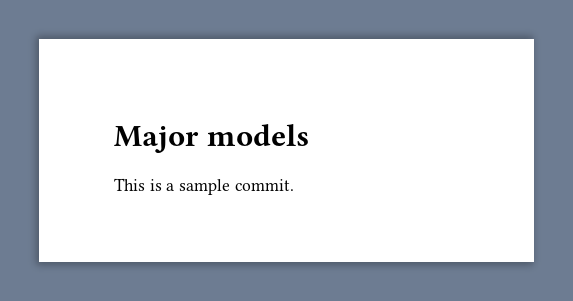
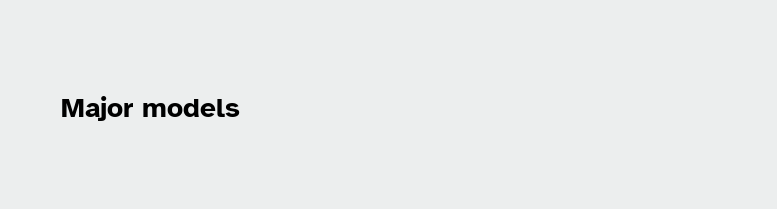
[114,178,294,195] // This is a sample commit. -> (240, 108) none

